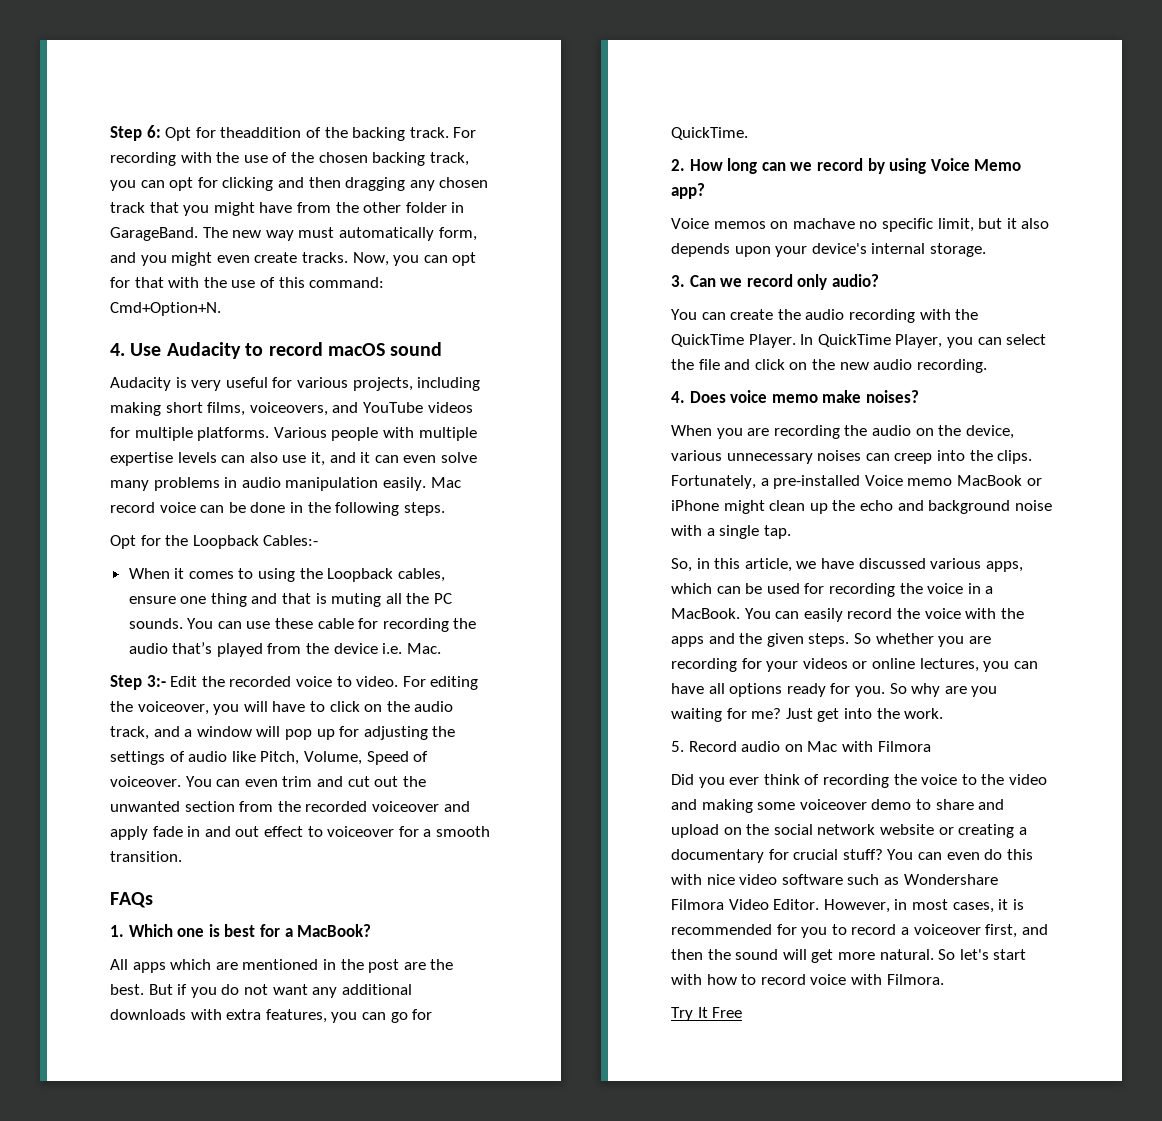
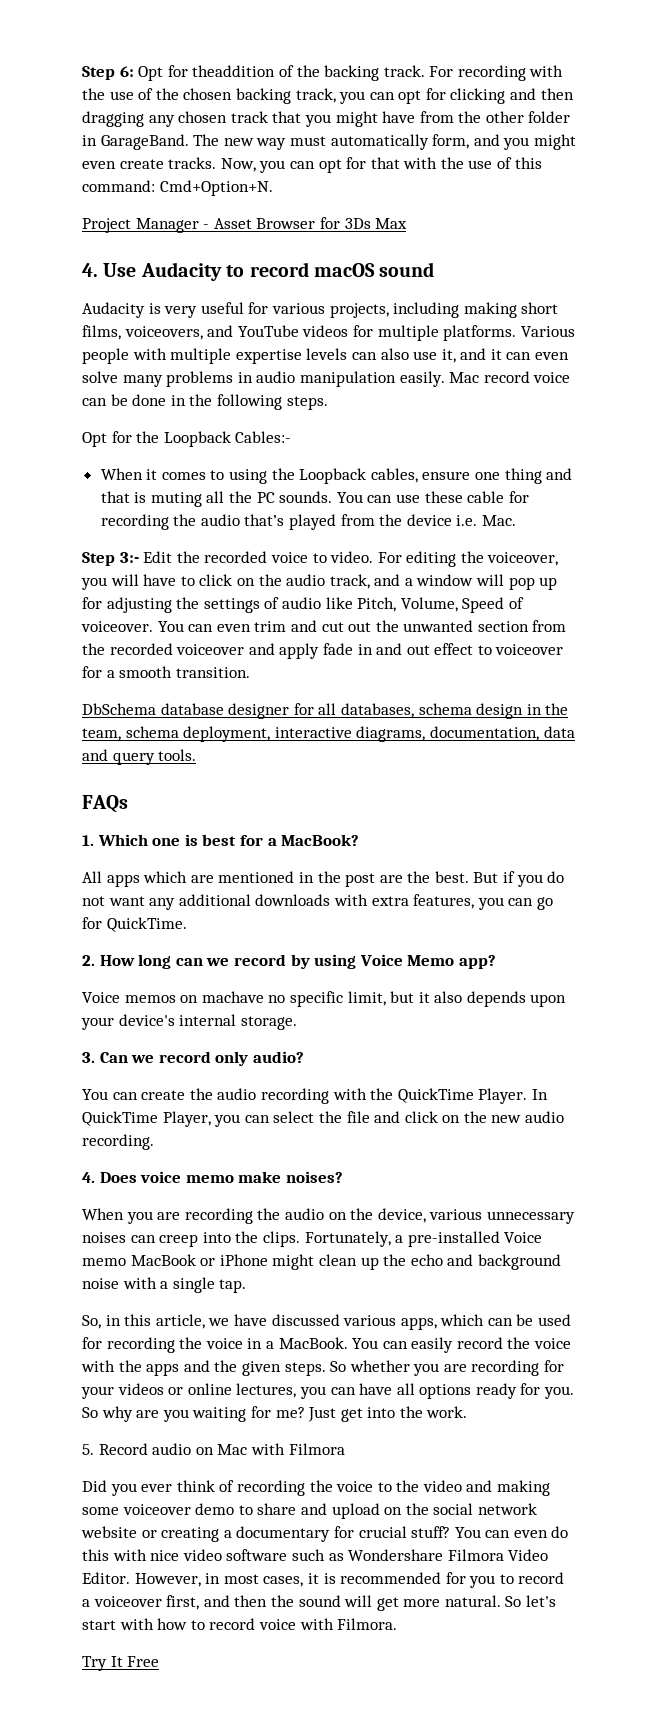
(221, 309) none -> [82,217,408,233] // Project Manager - Asset Browser for 3Ds Max
(182, 856) none -> [82,703,569,719] [82,726,575,742] [82,749,197,765] // DbSchema database designer for all databases, schema design in the team, schema deployment, interactive diagrams, documentation, data and query tools.

